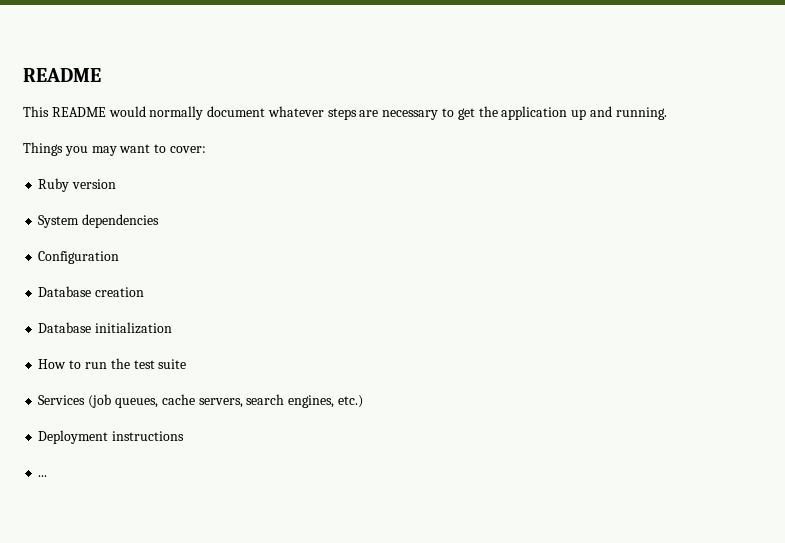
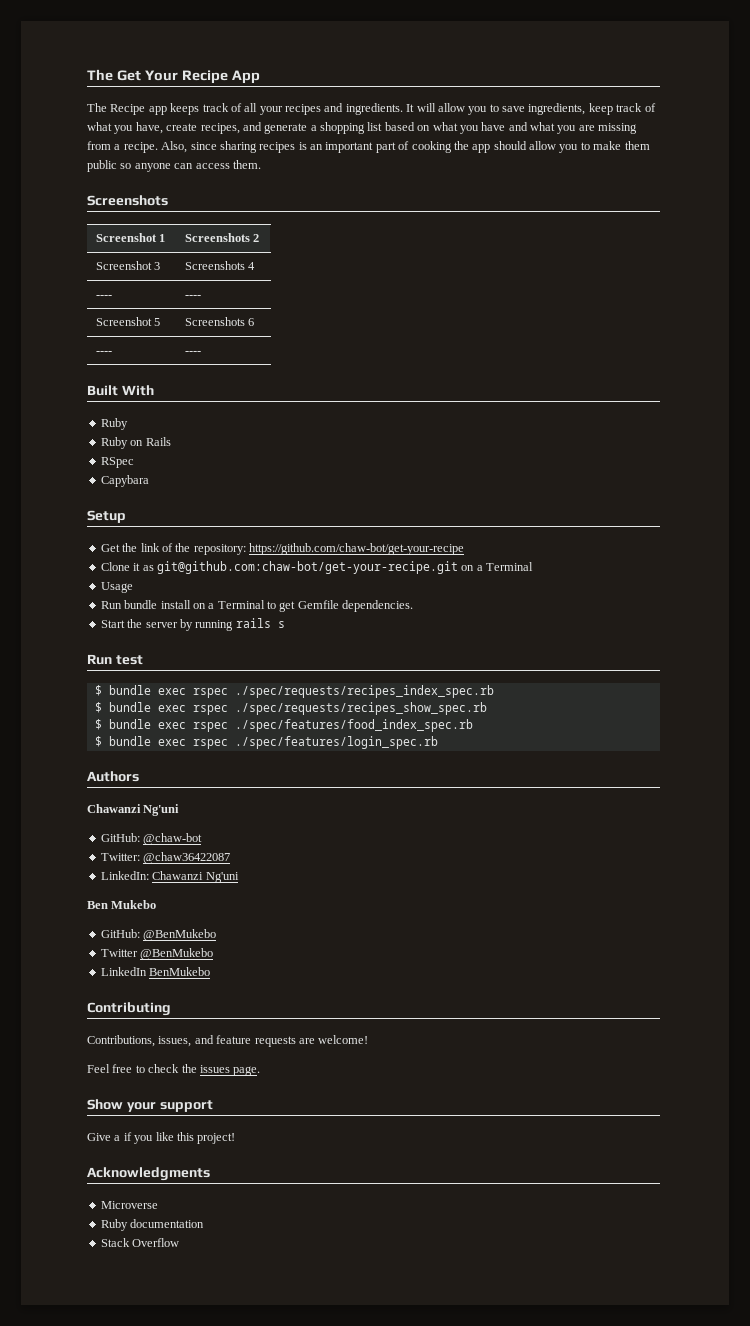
[23,68,101,82] [23,106,667,120] [23,142,206,156] [38,178,117,192] [38,214,160,228] [38,251,120,264] [38,286,145,297] [38,322,173,334] [38,358,187,369] [38,394,363,408] [38,430,185,444] [38,475,48,477] README // This README would normally document whatever steps are necessary to get the application up and running. // Things you may want to cover: // Ruby version // System dependencies // Configuration // Database creation // Database initialization // How to run the test suite // Services (job queues, cache servers, search engines, etc.) // Deployment instructions // ... -> [87,69,260,84] [87,103,656,115] [87,122,638,134] [87,141,650,153] [87,160,261,172] [87,195,168,206] [95,233,166,242] [184,233,260,242] [95,261,161,270] [184,261,256,270] [95,295,112,298] [184,295,201,298] [95,317,161,326] [184,317,255,326] [95,351,112,354] [184,351,201,354] [87,385,154,396] [100,418,128,430] [100,437,171,449] [100,457,134,468] [100,475,149,487] [87,510,126,523] [100,543,464,555] [100,561,533,574] [100,582,133,593] [100,600,414,612] [100,618,285,631] [87,654,143,665] [94,685,494,698] [94,702,487,715] [94,719,473,732] [94,736,438,749] [87,771,139,782] [87,804,180,816] [100,833,203,845] [100,852,231,864] [100,871,239,883] [87,900,157,909] [100,929,217,941] [100,948,214,960] [100,967,211,976] [87,1002,171,1016] [87,1035,369,1047] [87,1064,261,1076] [87,1099,213,1112] [87,1132,236,1144] [87,1167,210,1181] [100,1201,158,1209] [100,1219,205,1231] [100,1238,180,1247] The Get Your Recipe App // The Recipe app keeps track of all your recipes and ingredients. It will allow you to save ingredients, keep track of what you have, create recipes, and generate a shopping list based on what you have and what you are missing from a recipe. Also, since sharing recipes is an important part of cooking the app should allow you to make them public so anyone can access them. // Screenshots // Screenshot 1 | Screenshots 2 // Screenshot 3 | Screenshots 4 // ---- | ---- // Screenshot 5 | Screenshots 6 // ---- | ---- // Built With // Ruby // Ruby on Rails // RSpec // Capybara // Setup // Get the link of the repository: https://github.com/chaw-bot/get-your-recipe // Clone it as git@github.com:chaw-bot/get-your-recipe.git on a Terminal // Usage // Run bundle install on a Terminal to get Gemfile dependencies. // Start the server by running rails s // Run test // $ bundle exec rspec ./spec/requests/recipes_index_spec.rb // $ bundle exec rspec ./spec/requests/recipes_show_spec.rb // $ bundle exec rspec ./spec/features/food_index_spec.rb // $ bundle exec rspec ./spec/features/login_spec.rb // Authors // Chawanzi Ng'uni // GitHub: @chaw-bot // Twitter: @chaw36422087 // LinkedIn: Chawanzi Ng'uni // Ben Mukebo // GitHub: @BenMukebo // Twitter @BenMukebo // LinkedIn BenMukebo // Contributing // Contributions, issues, and feature requests are welcome! // Feel free to check the issues page. // Show your support // Give a if you like this project! // Acknowledgments // Microverse // Ruby documentation // Stack Overflow

